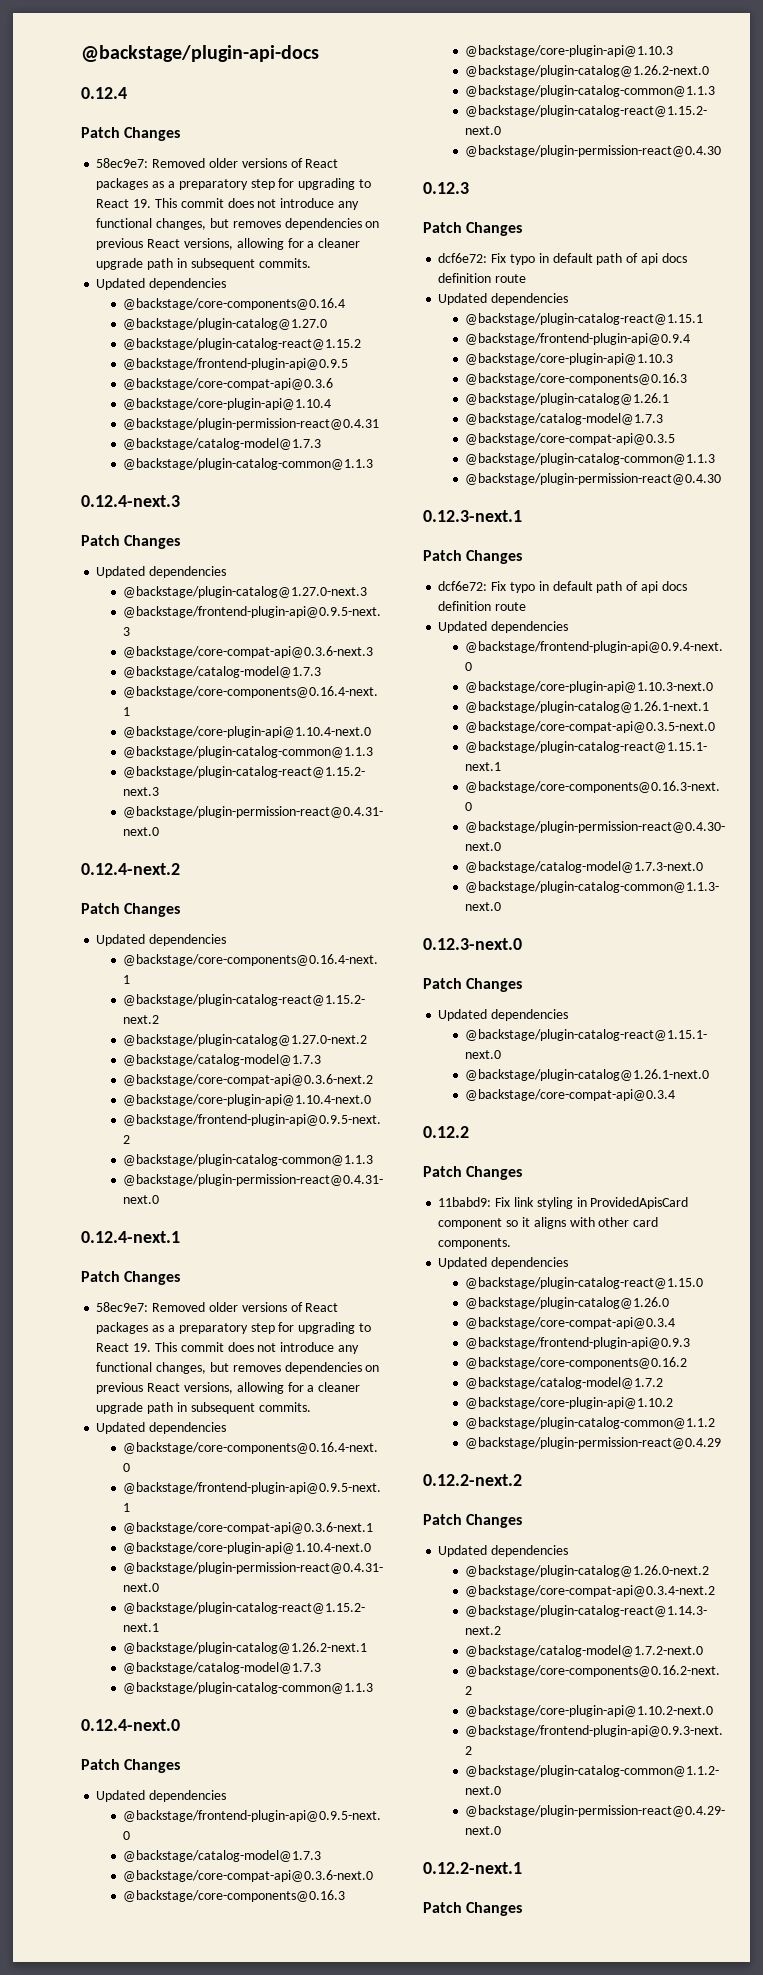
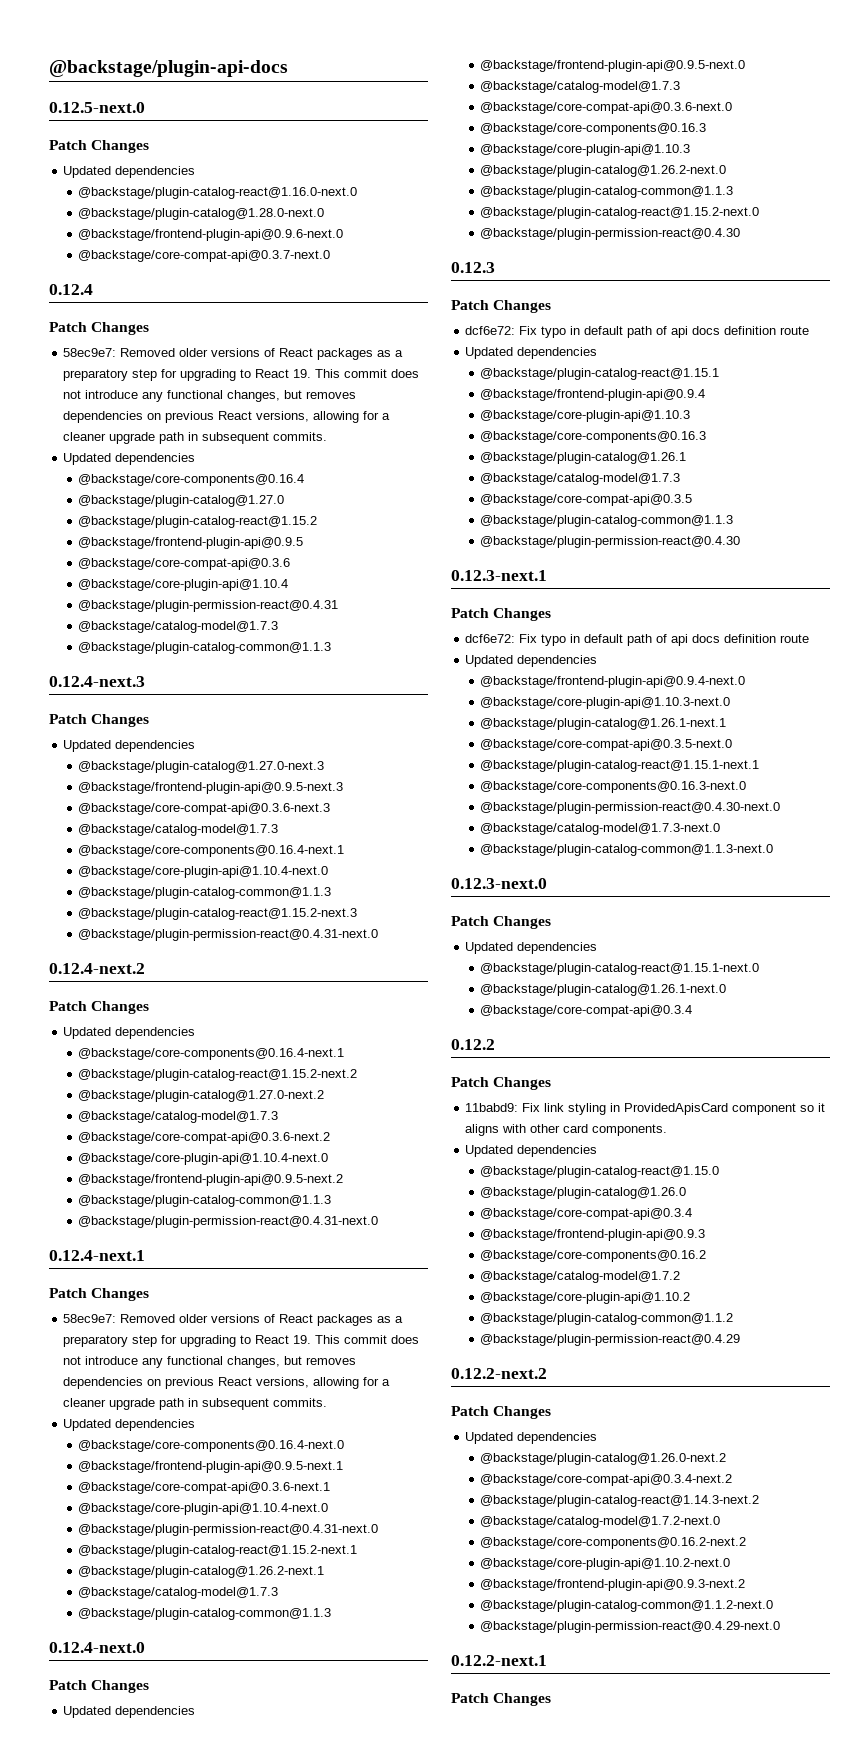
(319, 53) none -> [49,102,145,113] [49,140,150,153] [63,166,196,178] [78,187,358,199] [78,208,325,220] [78,229,344,241] [78,250,331,262] // 0.12.5-next.0 // Patch Changes // Updated dependencies // @backstage/plugin-catalog-react@1.16.0-next.0 // @backstage/plugin-catalog@1.28.0-next.0 // @backstage/frontend-plugin-api@0.9.6-next.0 // @backstage/core-compat-api@0.3.7-next.0

